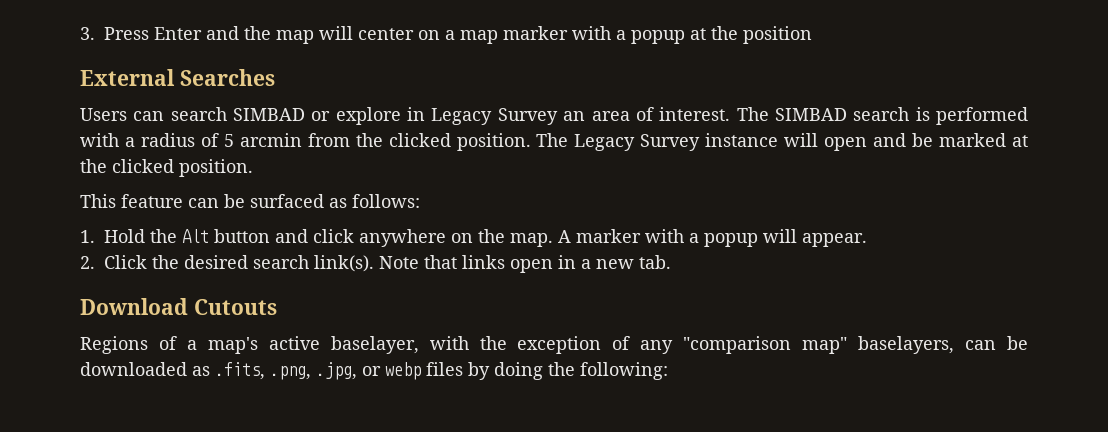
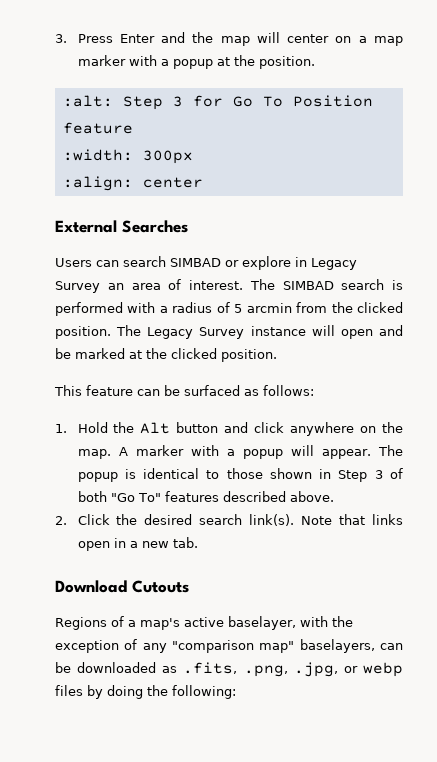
[743,26,812,44] position -> [258,56,315,69] [62,95,373,110] [62,122,133,134] [62,149,193,164] [62,176,203,191] position. // :alt: Step 3 for Go To Position feature // :width: 300px // :align: center
(867, 240) none -> [377,445,403,456] [77,468,403,482] [77,491,334,502] The popup is identical to those shown in Step 3 of both "Go To" features described above.

